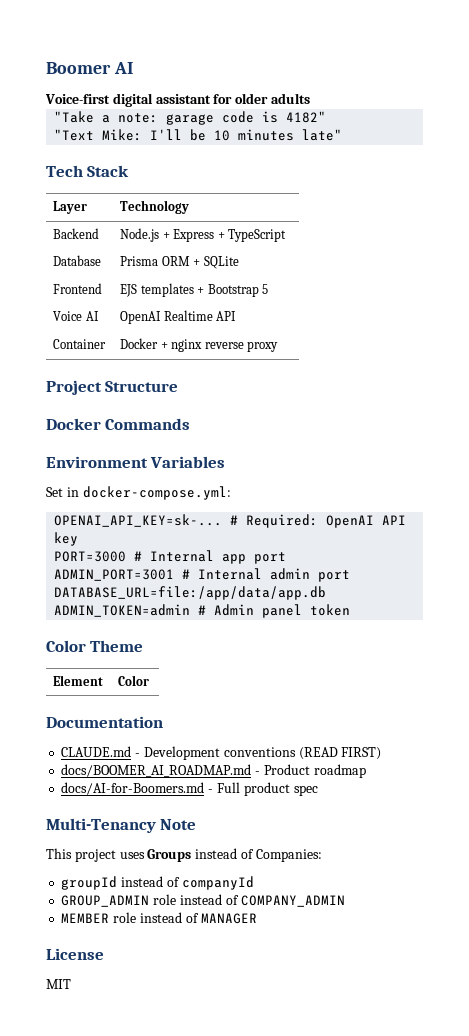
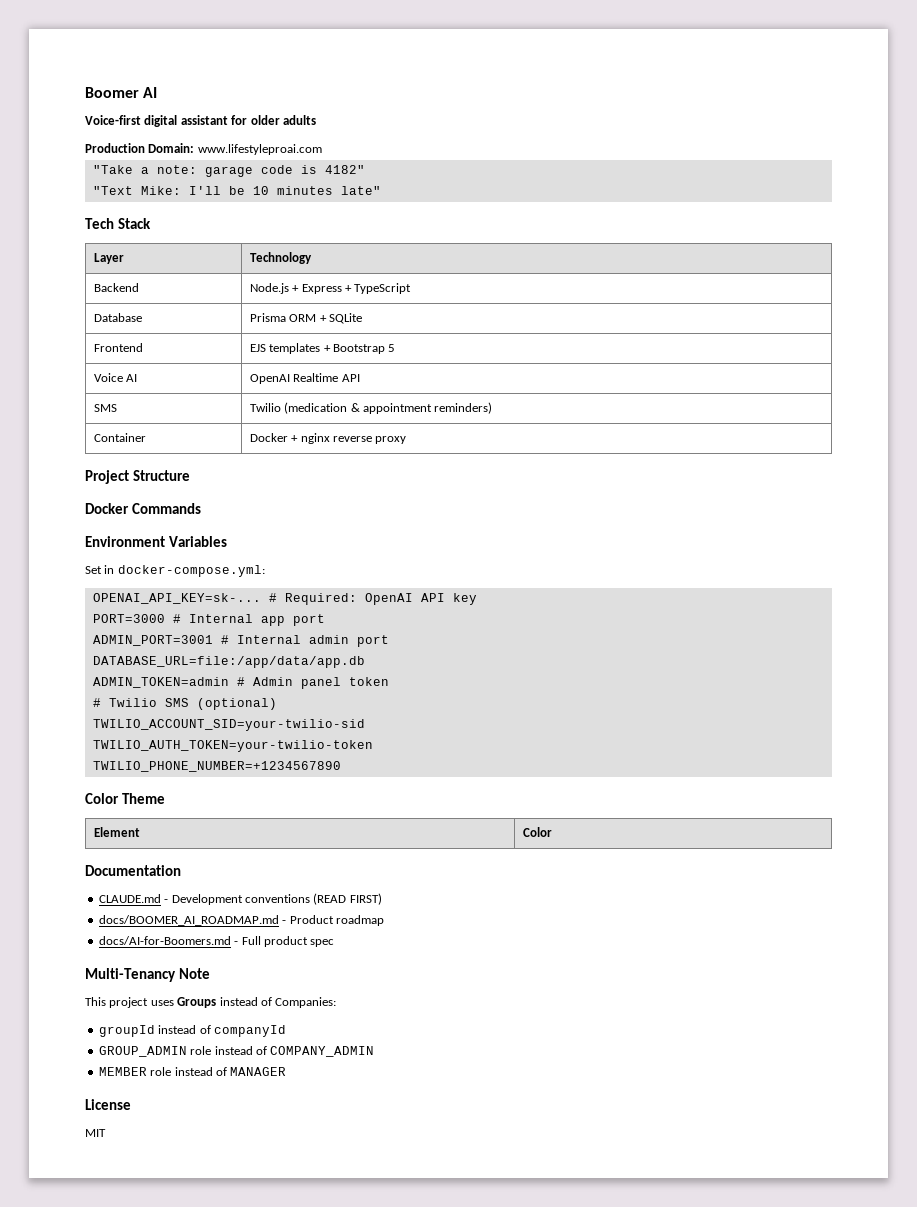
(310, 98) none -> [85,143,322,155] // Production Domain: www.lifestyleproai.com
(237, 316) none -> [93,404,117,412] [249,402,493,414] // SMS | Twilio (medication & appointment reminders)
(351, 610) none -> [92,698,277,710] [92,719,365,731] [92,740,373,752] [92,761,341,772] // # Twilio SMS (optional) // TWILIO_ACCOUNT_SID=your-twilio-sid // TWILIO_AUTH_TOKEN=your-twilio-token // TWILIO_PHONE_NUMBER=+1234567890

